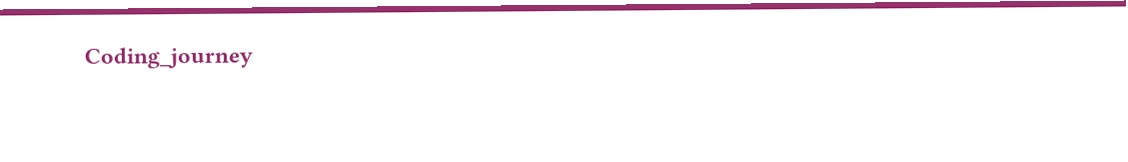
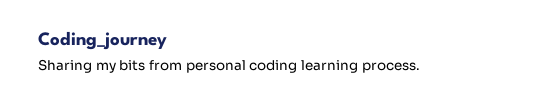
(253, 57) none -> [38,59,420,73] // Sharing my bits from personal coding learning process.

